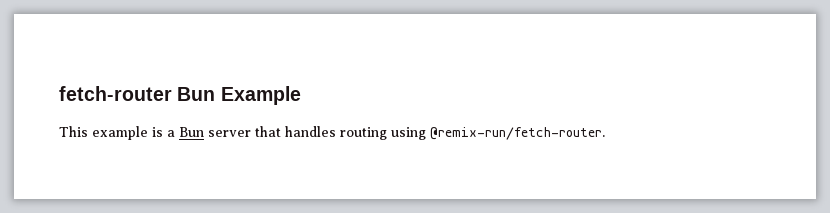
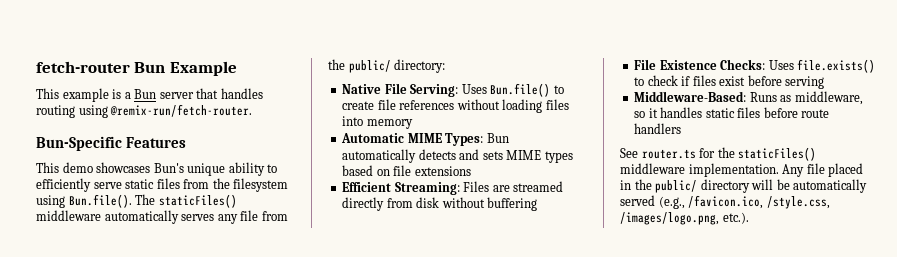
(605, 133) none -> [36,136,187,151] [36,162,278,176] [36,178,289,192] [36,194,237,208] [36,210,288,224] [328,59,446,73] [342,83,564,97] [342,99,569,113] [342,116,413,129] [341,133,509,146] [342,149,573,163] [342,165,471,176] [342,181,564,195] [342,197,538,211] [634,59,876,73] [634,75,825,89] [634,91,863,105] [634,107,830,118] [634,123,682,134] [620,147,817,161] [620,163,864,177] [620,179,868,193] [620,195,830,209] [620,212,749,225] // Bun-Specific Features // This demo showcases Bun's unique ability to efficiently serve static files from the filesystem using Bun.file(). The staticFiles() middleware automatically serves any file from the public/ directory: // Native File Serving: Uses Bun.file() to create file references without loading files into memory // Automatic MIME Types: Bun automatically detects and sets MIME types based on file extensions // Efficient Streaming: Files are streamed directly from disk without buffering // File Existence Checks: Uses file.exists() to check if files exist before serving // Middleware-Based: Runs as middleware, so it handles static files before route handlers // See router.ts for the staticFiles() middleware implementation. Any file placed in the public/ directory will be automatically served (e.g., /favicon.ico, /style.css, /images/logo.png, etc.).

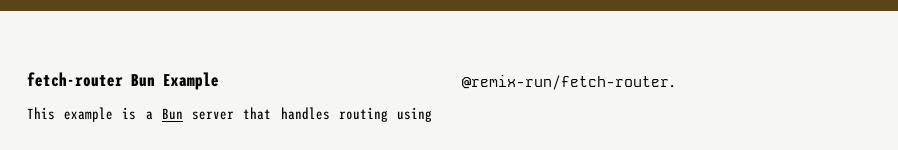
[36,136,187,151] [36,162,278,176] [36,178,289,192] [36,194,237,208] [36,210,288,224] [328,59,446,73] [342,83,564,97] [342,99,569,113] [342,116,413,129] [341,133,509,146] [342,149,573,163] [342,165,471,176] [342,181,564,195] [342,197,538,211] [634,59,876,73] [634,75,825,89] [634,91,863,105] [634,107,830,118] [634,123,682,134] [620,147,817,161] [620,163,864,177] [620,179,868,193] [620,195,830,209] [620,212,749,225] // Bun-Specific Features // This demo showcases Bun's unique ability to efficiently serve static files from the filesystem using Bun.file(). The staticFiles() middleware automatically serves any file from the public/ directory: // Native File Serving: Uses Bun.file() to create file references without loading files into memory // Automatic MIME Types: Bun automatically detects and sets MIME types based on file extensions // Efficient Streaming: Files are streamed directly from disk without buffering // File Existence Checks: Uses file.exists() to check if files exist before serving // Middleware-Based: Runs as middleware, so it handles static files before route handlers // See router.ts for the staticFiles() middleware implementation. Any file placed in the public/ directory will be automatically served (e.g., /favicon.ico, /style.css, /images/logo.png, etc.). -> (676, 82) none

